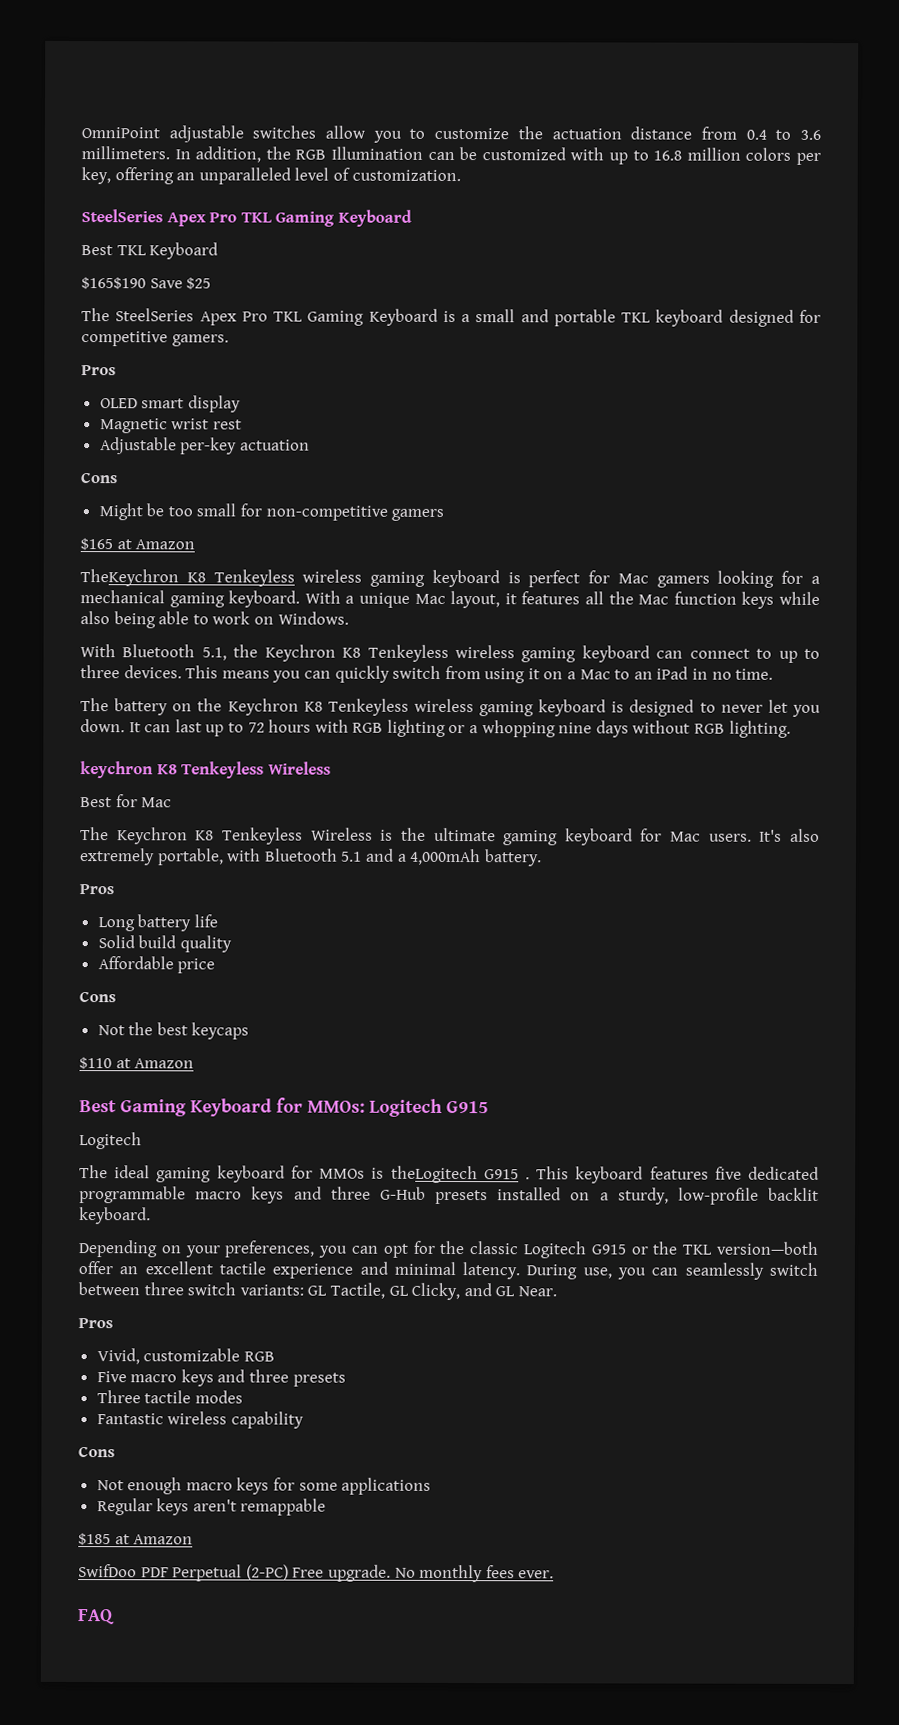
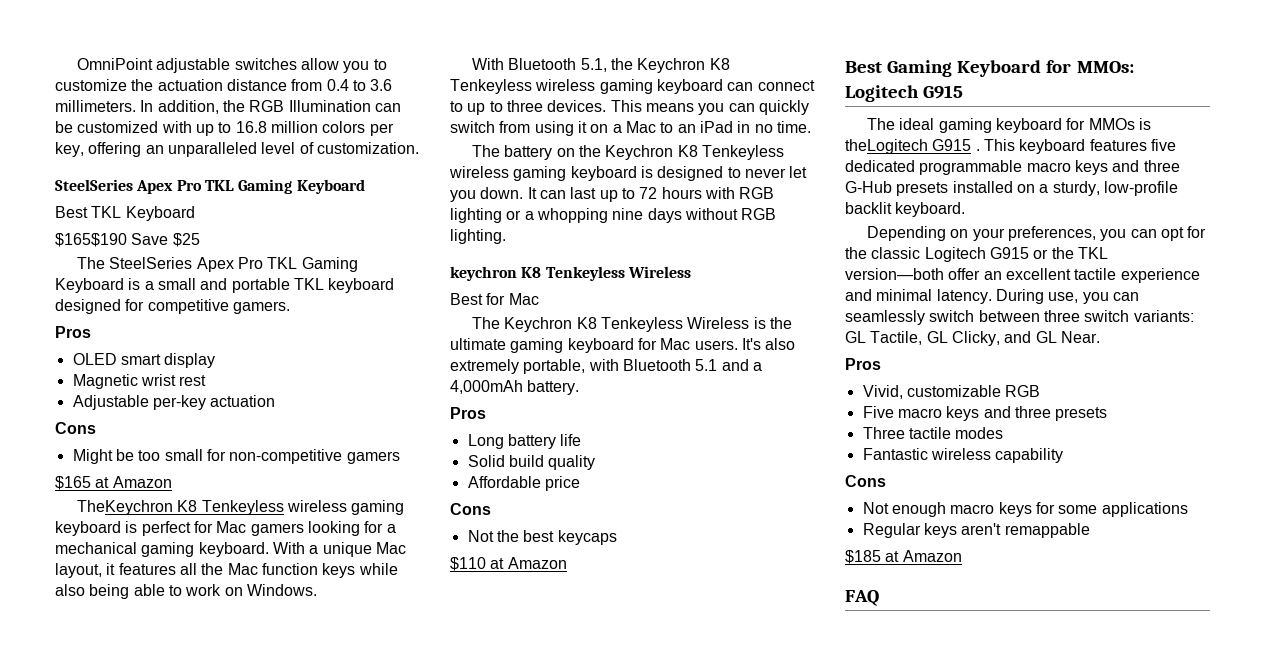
[79,1132,142,1150] // Logitech -> (964, 92) none
[78,1564,555,1583] // SwifDoo PDF Perpetual (2-PC) Free upgrade. No monthly fees ever. -> (962, 556) none

